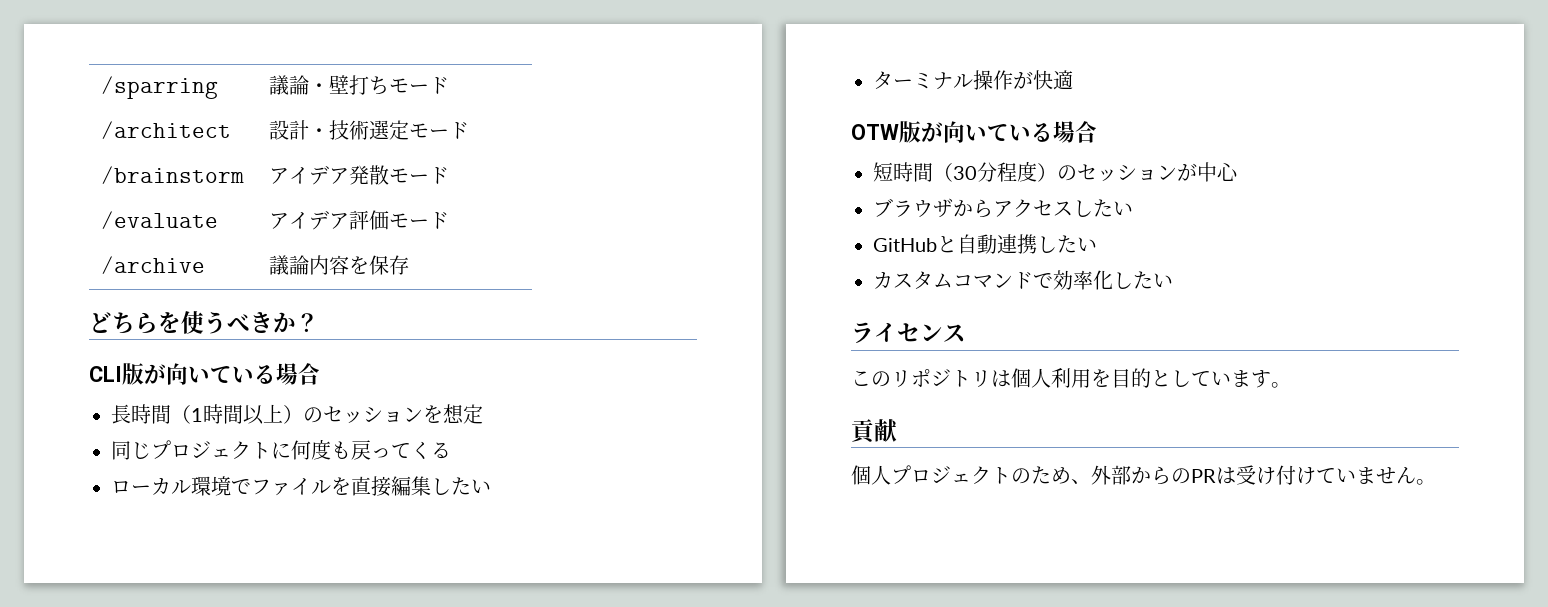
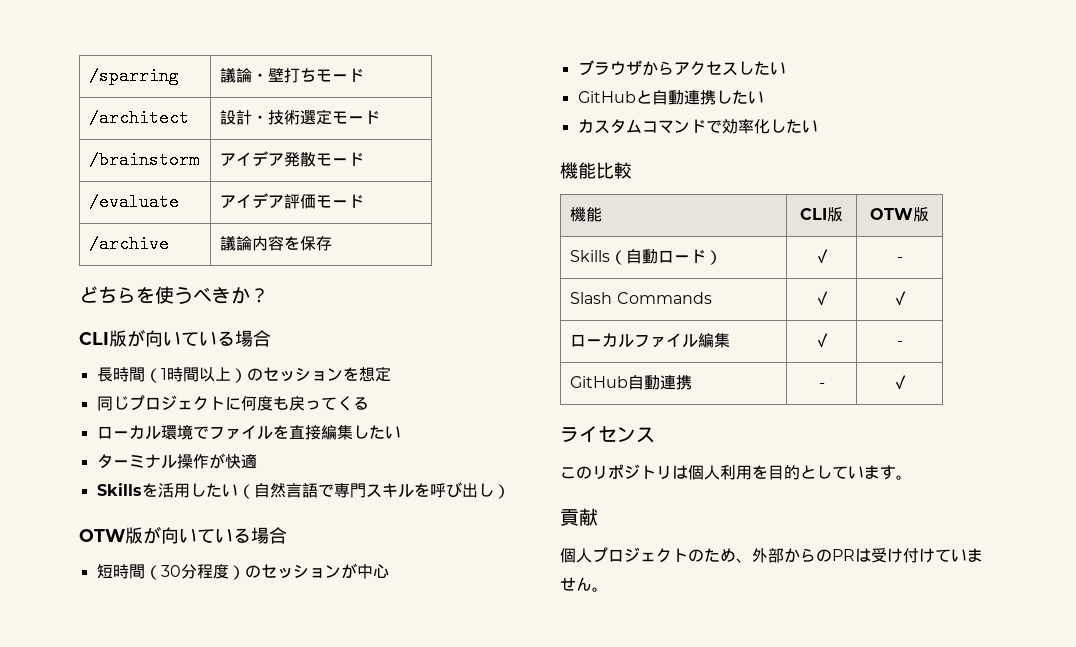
(1073, 80) none -> [96,482,510,499] // Skillsを活用したい（自然言語で専門スキルを呼び出し）
(1173, 280) none -> [560,162,632,179] [570,206,603,222] [800,207,843,222] [870,207,929,222] [570,249,723,265] [813,249,830,264] [896,257,903,262] [570,292,712,304] [813,291,830,306] [891,291,908,306] [570,333,731,348] [813,333,830,348] [896,341,903,346] [570,375,693,390] [818,383,825,388] [891,375,908,390] // 機能比較 // 機能 | CLI版 | OTW版 // Skills（自動ロード） | ✓ | - // Slash Commands | ✓ | ✓ // ローカルファイル編集 | ✓ | - // GitHub自動連携 | - | ✓

